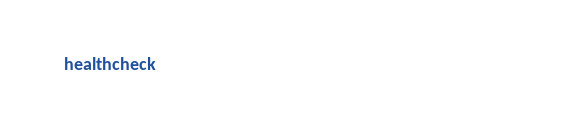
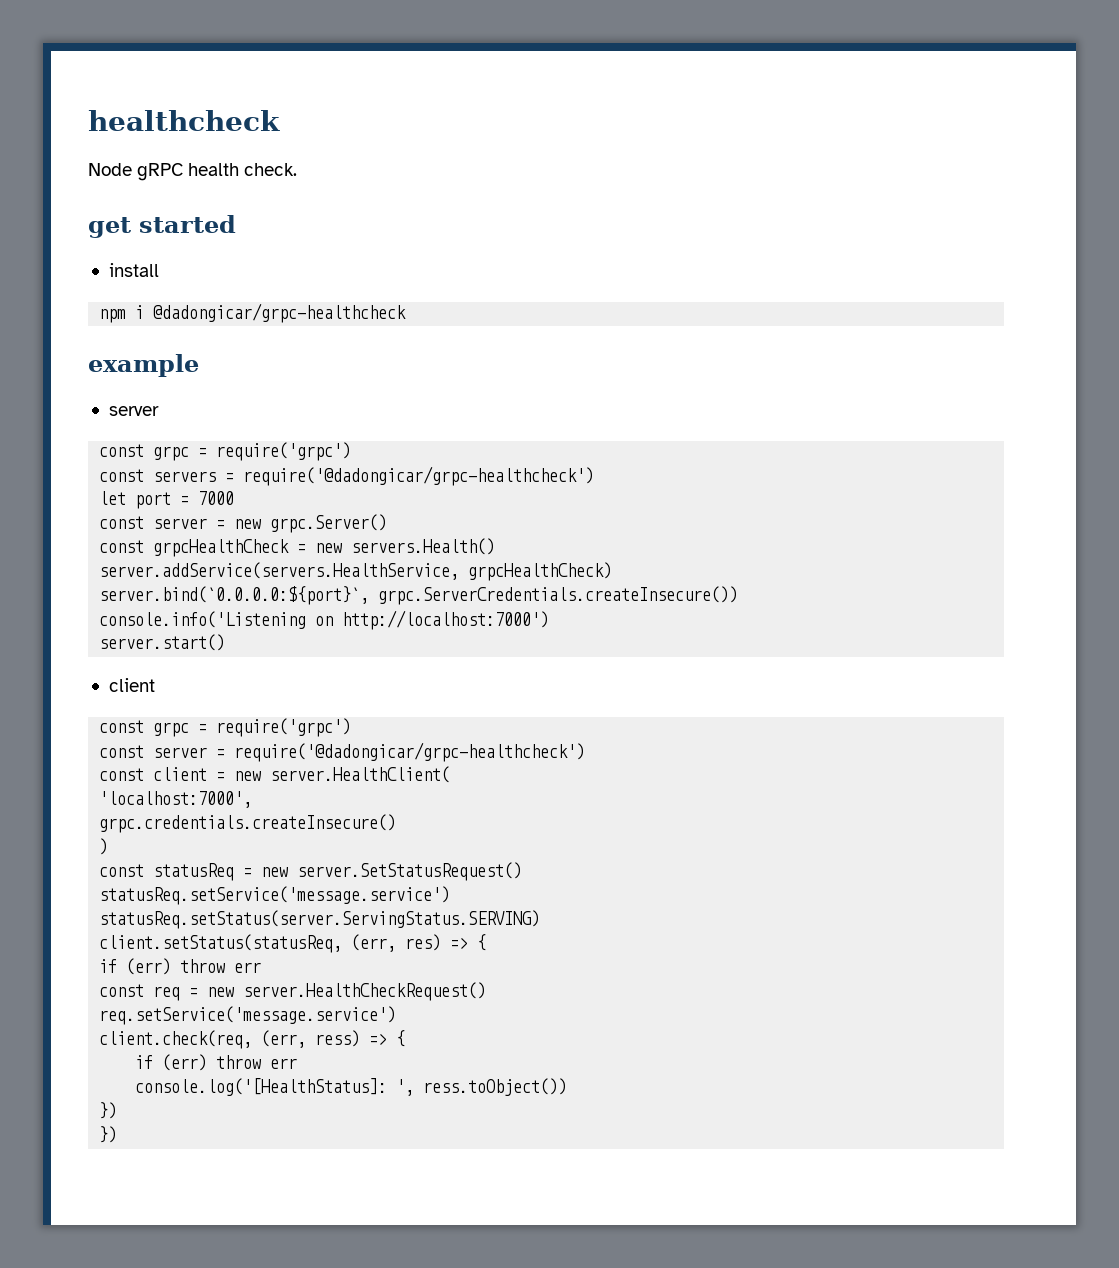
(156, 63) none -> [88,163,298,181] [88,215,236,238] [108,263,159,277] [99,303,407,323] [88,354,199,377] [108,406,159,416] [99,442,352,461] [99,466,595,486] [99,491,235,509] [99,514,388,533] [99,538,496,557] [99,562,613,581] [99,586,739,605] [99,610,550,630] [99,634,226,651] [108,678,155,692] [99,718,352,737] [99,742,586,762] [99,766,451,783] [99,791,253,808] [99,814,397,833] [99,838,109,855] [99,862,523,881] [99,886,451,905] [99,910,541,929] [99,934,487,953] [99,958,262,975] [99,982,487,1001] [99,1006,397,1025] [99,1030,406,1049] [135,1054,298,1071] [135,1078,568,1096] [99,1102,118,1119] [99,1126,118,1143] // Node gRPC health check. // get started // install // npm i @dadongicar/grpc-healthcheck // example // server // const grpc = require('grpc') // const servers = require('@dadongicar/grpc-healthcheck') // let port = 7000 // const server = new grpc.Server() // const grpcHealthCheck = new servers.Health() // server.addService(servers.HealthService, grpcHealthCheck) // server.bind(`0.0.0.0:${port}`, grpc.ServerCredentials.createInsecure()) // console.info('Listening on http://localhost:7000') // server.start() // client // const grpc = require('grpc') // const server = require('@dadongicar/grpc-healthcheck') // const client = new server.HealthClient( // 'localhost:7000', // grpc.credentials.createInsecure() // ) // const statusReq = new server.SetStatusRequest() // statusReq.setService('message.service') // statusReq.setStatus(server.ServingStatus.SERVING) // client.setStatus(statusReq, (err, res) => { // if (err) throw err // const req = new server.HealthCheckRequest() // req.setService('message.service') // client.check(req, (err, ress) => { // if (err) throw err // console.log('[HealthStatus]: ', ress.toObject()) // }) // })

